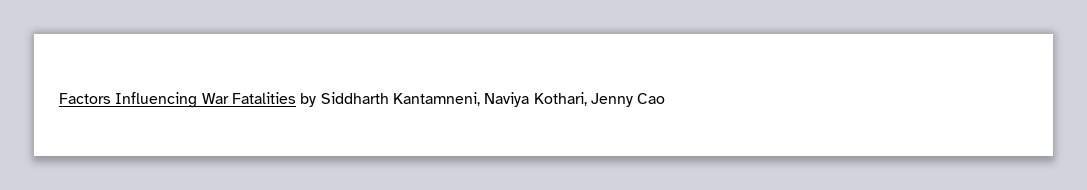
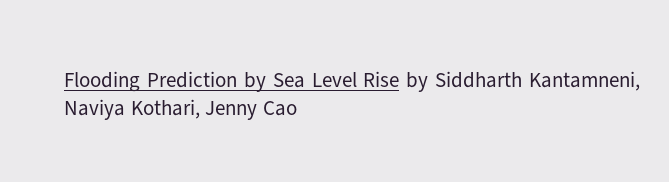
[59,92,296,108] Factors Influencing War Fatalities -> [64,71,400,92] Flooding Prediction by Sea Level Rise

